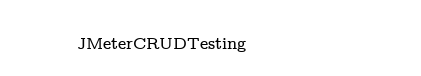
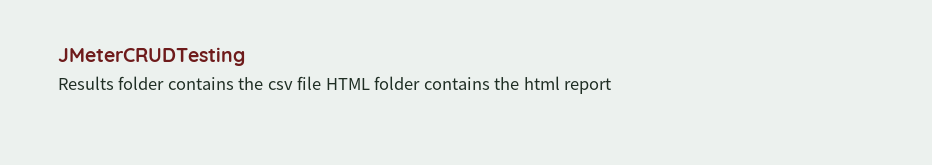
(246, 45) none -> [58,76,612,94] // Results folder contains the csv file HTML folder contains the html report

